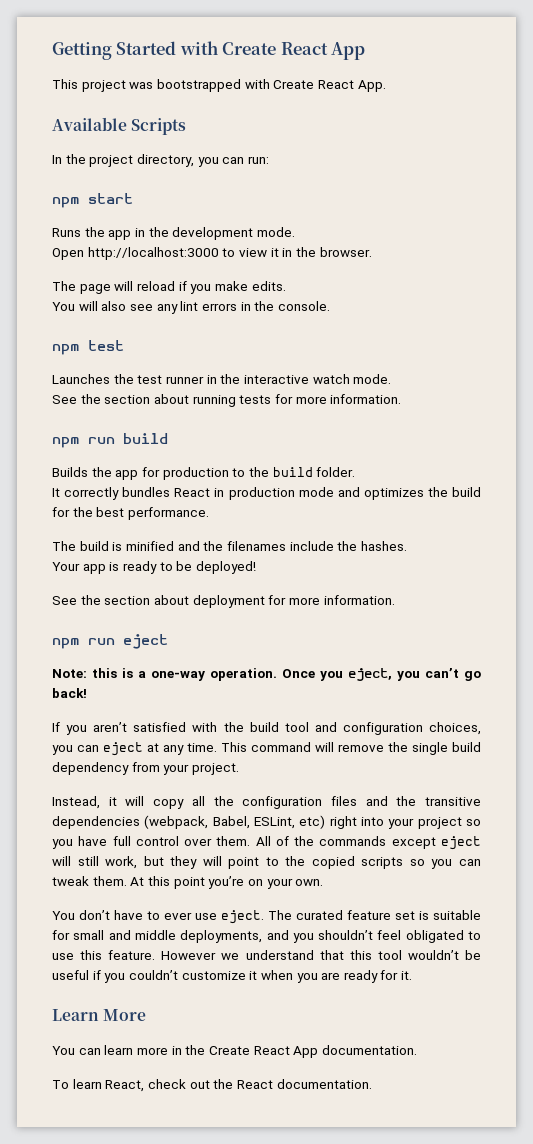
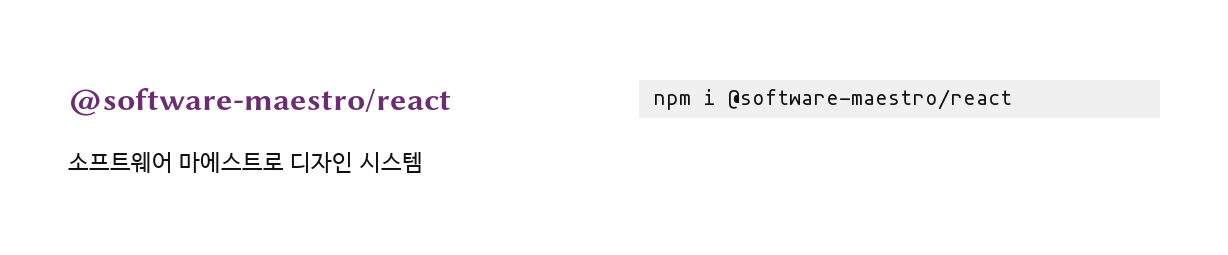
[52,41,366,60] [52,79,386,92] [52,117,187,135] [52,154,269,167] [52,193,133,208] [52,227,295,240] [52,247,372,260] [52,281,286,294] [52,301,330,314] [52,340,124,355] [52,374,392,384] [52,394,402,407] [52,433,168,448] [52,467,356,480] [52,487,482,500] [52,507,209,520] [52,541,407,551] [52,561,256,574] [52,595,395,608] [52,634,168,649] [52,668,481,681] [52,688,87,698] [52,722,482,735] [52,742,481,756] [52,762,239,775] [52,796,481,809] [52,815,481,829] [52,836,481,850] [52,856,482,869] [52,876,324,889] [52,910,481,924] [52,930,482,943] [52,950,482,960] [52,970,413,983] [52,1009,147,1021] [52,1045,417,1058] [52,1079,372,1092] Getting Started with Create React App // This project was bootstrapped with Create React App. // Available Scripts // In the project directory, you can run: // npm start // Runs the app in the development mode. // Open http://localhost:3000 to view it in the browser. // The page will reload if you make edits. // You will also see any lint errors in the console. // npm test // Launches the test runner in the interactive watch mode. // See the section about running tests for more information. // npm run build // Builds the app for production to the build folder. // It correctly bundles React in production mode and optimizes the build for the best performance. // The build is minified and the filenames include the hashes. // Your app is ready to be deployed! // See the section about deployment for more information. // npm run eject // Note: this is a one-way operation. Once you eject, you can’t go back! // If you aren’t satisfied with the build tool and configuration choices, you can eject at any time. This command will remove the single build dependency from your project. // Instead, it will copy all the configuration files and the transitive dependencies (webpack, Babel, ESLint, etc) right into your project so you have full control over them. All of the commands except eject will still work, but they will point to the copied scripts so you can tweak them. At this point you’re on your own. // You don’t have to ever use eject. The curated feature set is suitable for small and middle deployments, and you shouldn’t feel obligated to use this feature. However we understand that this tool wouldn’t be useful if you couldn’t customize it when you are ready for it. // Learn More // You can learn more in the Create React App documentation. // To learn React, check out the React documentation. -> [68,88,451,116] [68,152,423,173] [652,89,1012,110] @software-maestro/react // 소프트웨어 마에스트로 디자인 시스템 // npm i @software-maestro/react

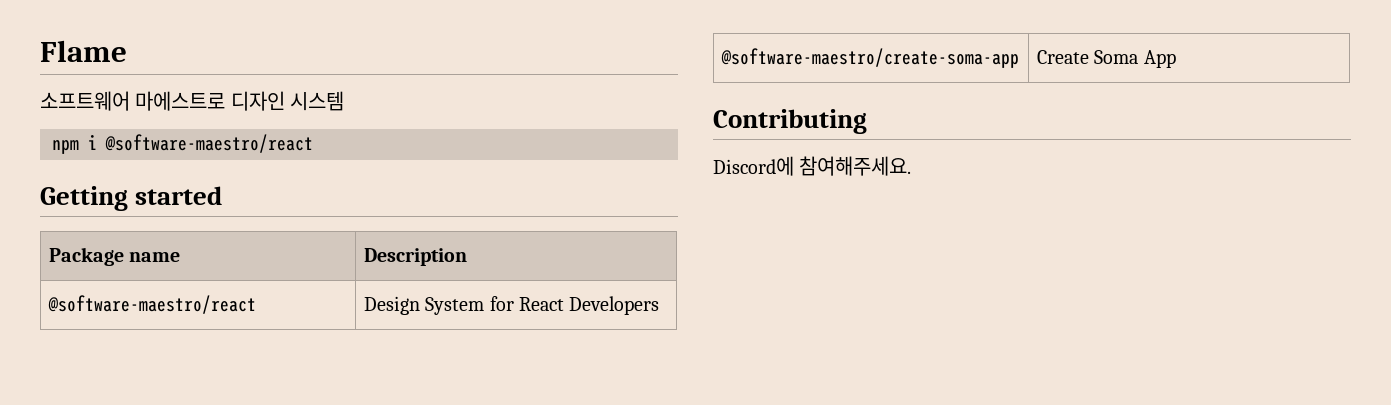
[68,88,451,116] @software-maestro/react -> [40,40,127,62] Flame
(1012, 99) none -> [40,186,223,211] [48,247,181,266] [363,248,467,266] [47,295,256,314] [363,296,660,315] [720,48,1019,68] [1036,50,1176,68] [713,109,867,134] [713,156,912,176] // Getting started // Package name | Description // @software-maestro/react | Design System for React Developers // @software-maestro/create-soma-app | Create Soma App // Contributing // Discord에 참여해주세요.

